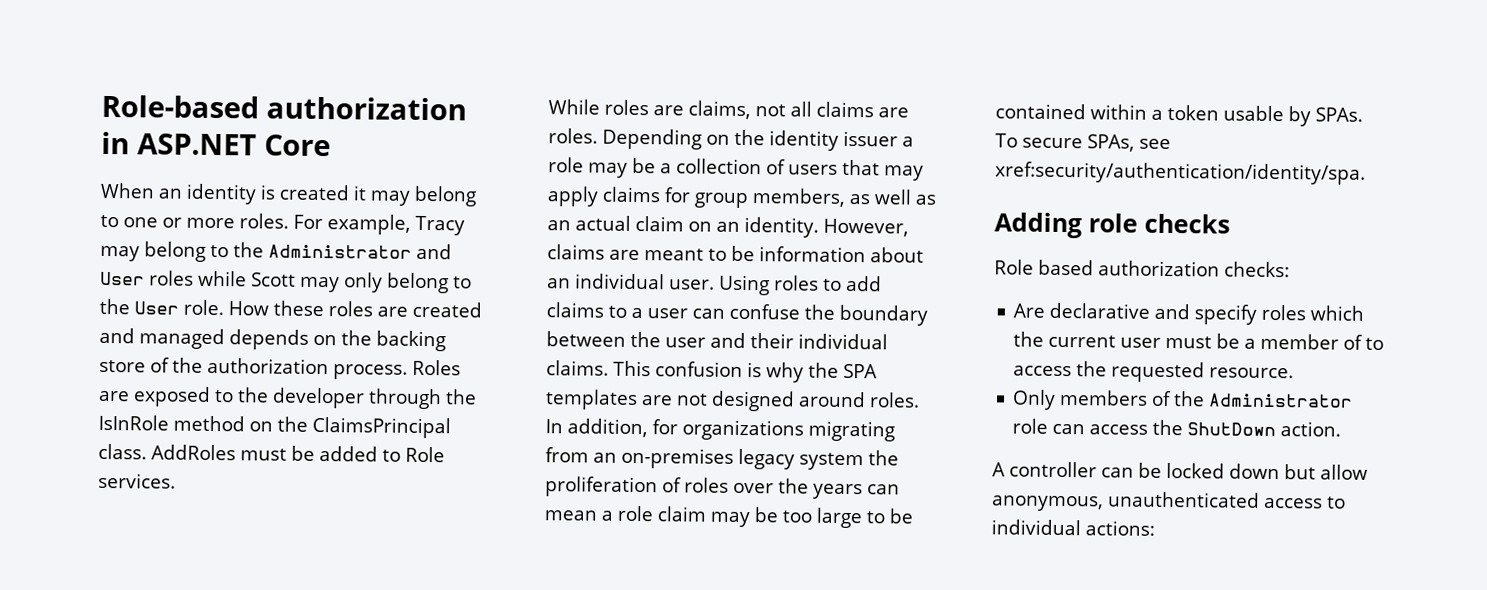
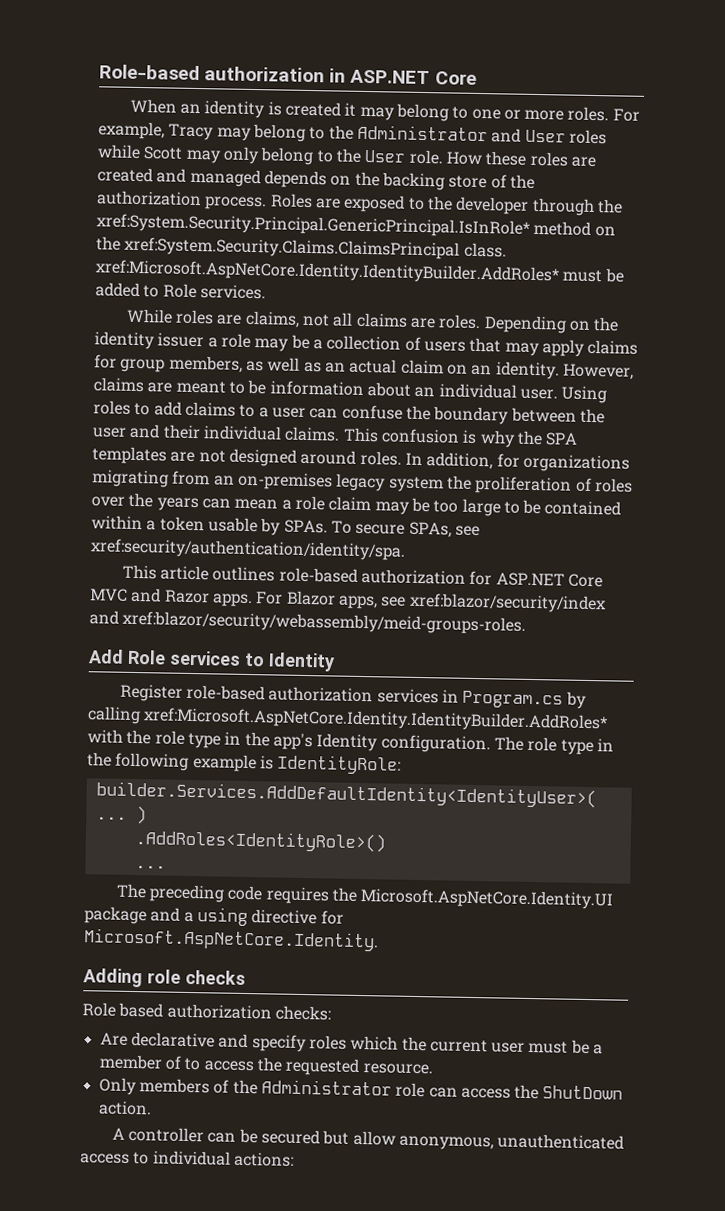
[98,414,169,431] IsInRole -> [96,213,530,238] xref:System.Security.Principal.GenericPrincipal.IsInRole*
[312,416,451,439] [98,443,236,461] ClaimsPrincipal class. AddRoles -> [124,236,507,260] [95,259,559,285] xref:System.Security.Claims.ClaimsPrincipal class. xref:Microsoft.AspNetCore.Identity.IdentityBuilder.AddRoles*
(1366, 173) none -> [121,564,603,588] [90,587,607,614] [89,610,527,635] [88,649,335,672] [119,683,587,709] [87,706,609,733] [87,729,614,756] [87,752,402,775] [95,781,597,809] [95,806,147,825] [134,830,386,853] [134,865,166,869] [115,883,614,910] [84,906,344,927] [83,928,379,952] // This article outlines role-based authorization for ASP.NET Core MVC and Razor apps. For Blazor apps, see xref:blazor/security/index and xref:blazor/security/webassembly/meid-groups-roles. // Add Role services to Identity // Register role-based authorization services in Program.cs by calling xref:Microsoft.AspNetCore.Identity.IdentityBuilder.AddRoles* with the role type in the app's Identity configuration. The role type in the following example is IdentityRole: // builder.Services.AddDefaultIdentity<IdentityUser>( ... ) // .AddRoles<IdentityRole>() // ... // The preceding code requires the Microsoft.AspNetCore.Identity.UI package and a using directive for Microsoft.AspNetCore.Identity.
[1166,462,1280,480] locked down -> [260,1129,320,1145] secured

